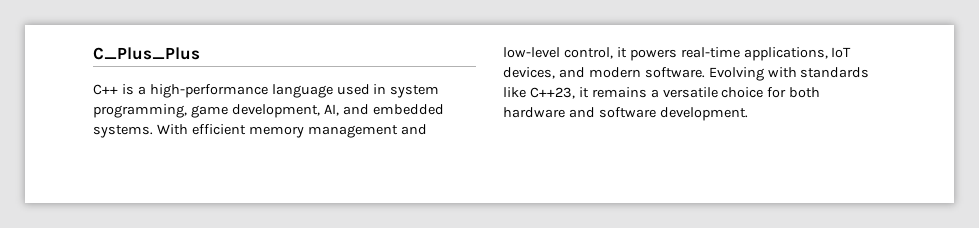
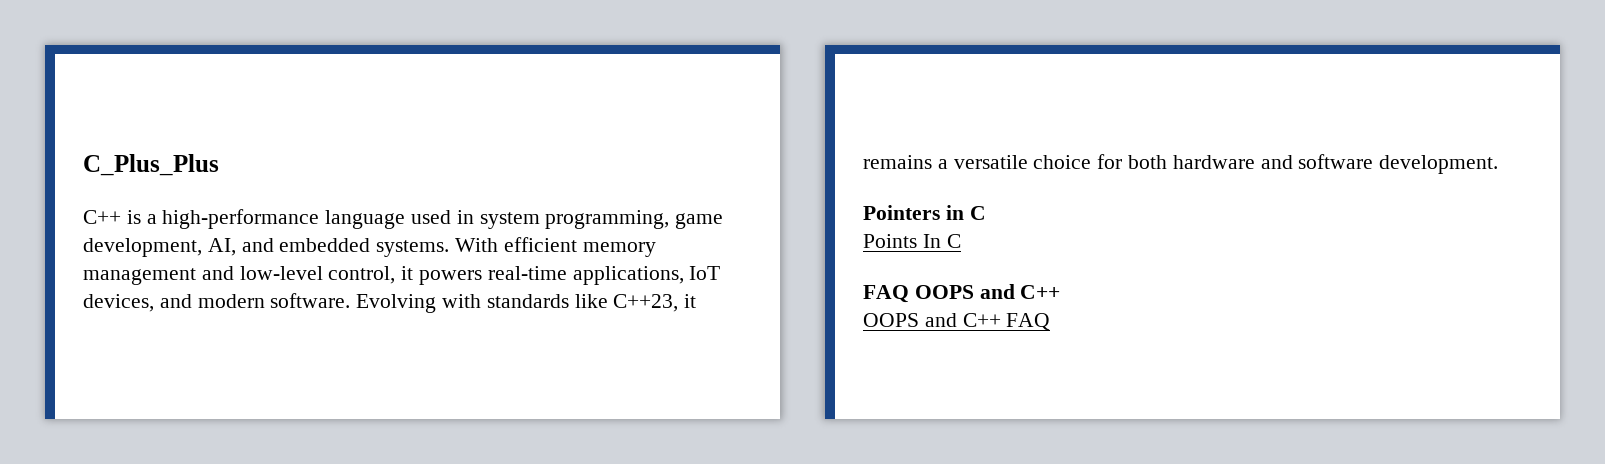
(748, 114) none -> [863,205,986,220] [863,234,961,248] [863,284,1061,303] [863,313,1051,330] // Pointers in C // Points In C // FAQ OOPS and C++ // OOPS and C++ FAQ

